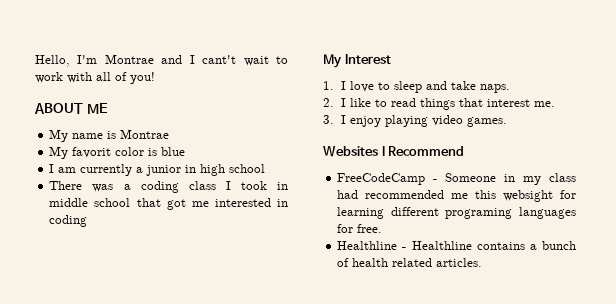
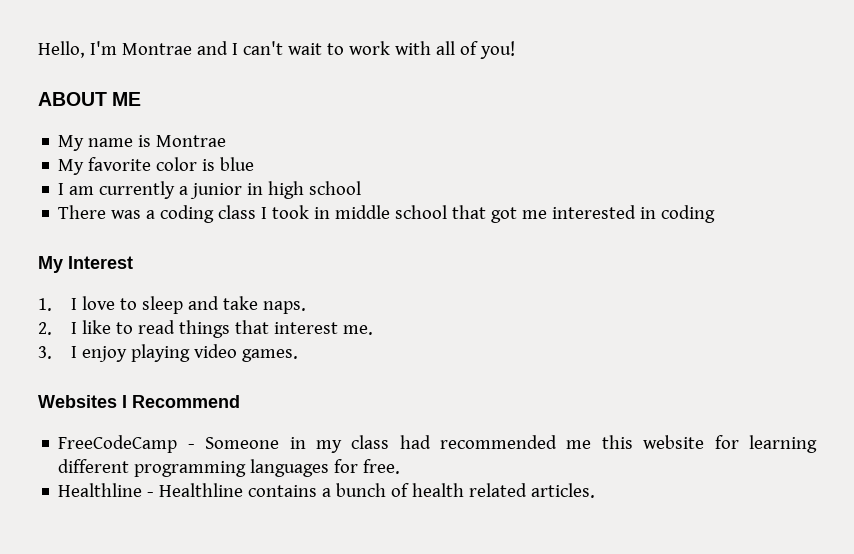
[202,55,237,64] cant't -> [242,41,283,55] can't
[72,147,112,158] favorit -> [88,157,152,171] favorite
[503,190,554,202] websight -> [643,435,705,449] website
[445,208,513,219] programing -> [134,461,247,477] programming

